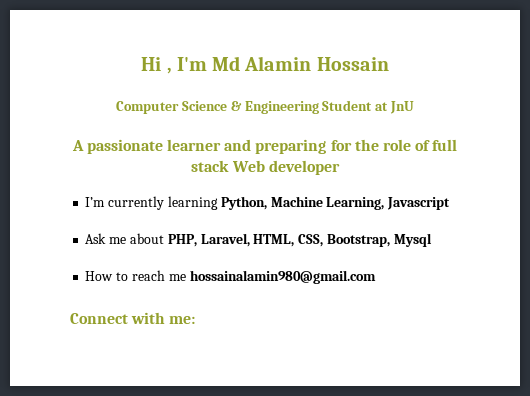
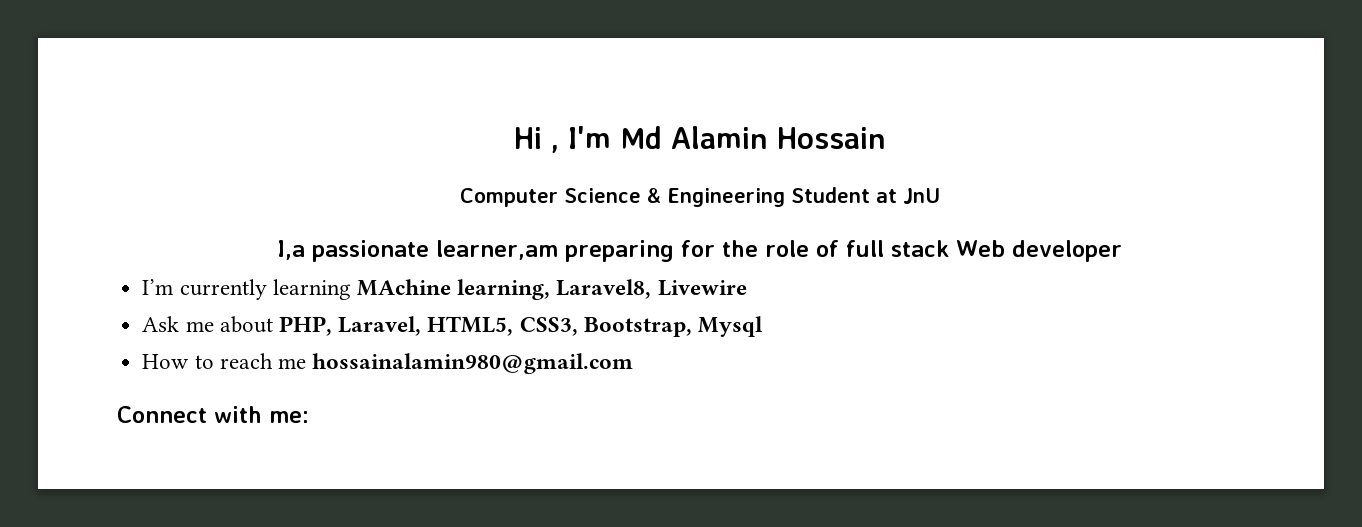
[71,139,252,154] A passionate learner and -> [277,240,559,262] I,a passionate learner,am
[220,196,451,210] Python, Machine Learning, Javascript -> [356,279,747,300] MAchine learning, Laravel8, Livewire
[253,234,324,247] HTML, CSS, -> [427,316,578,336] HTML5, CSS3,

